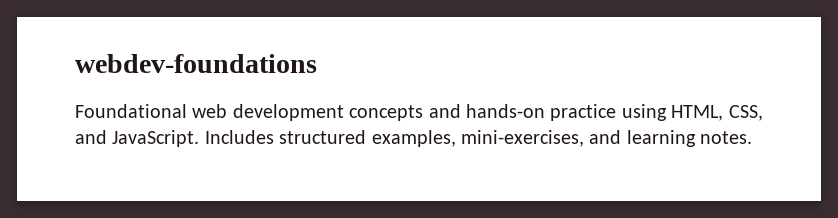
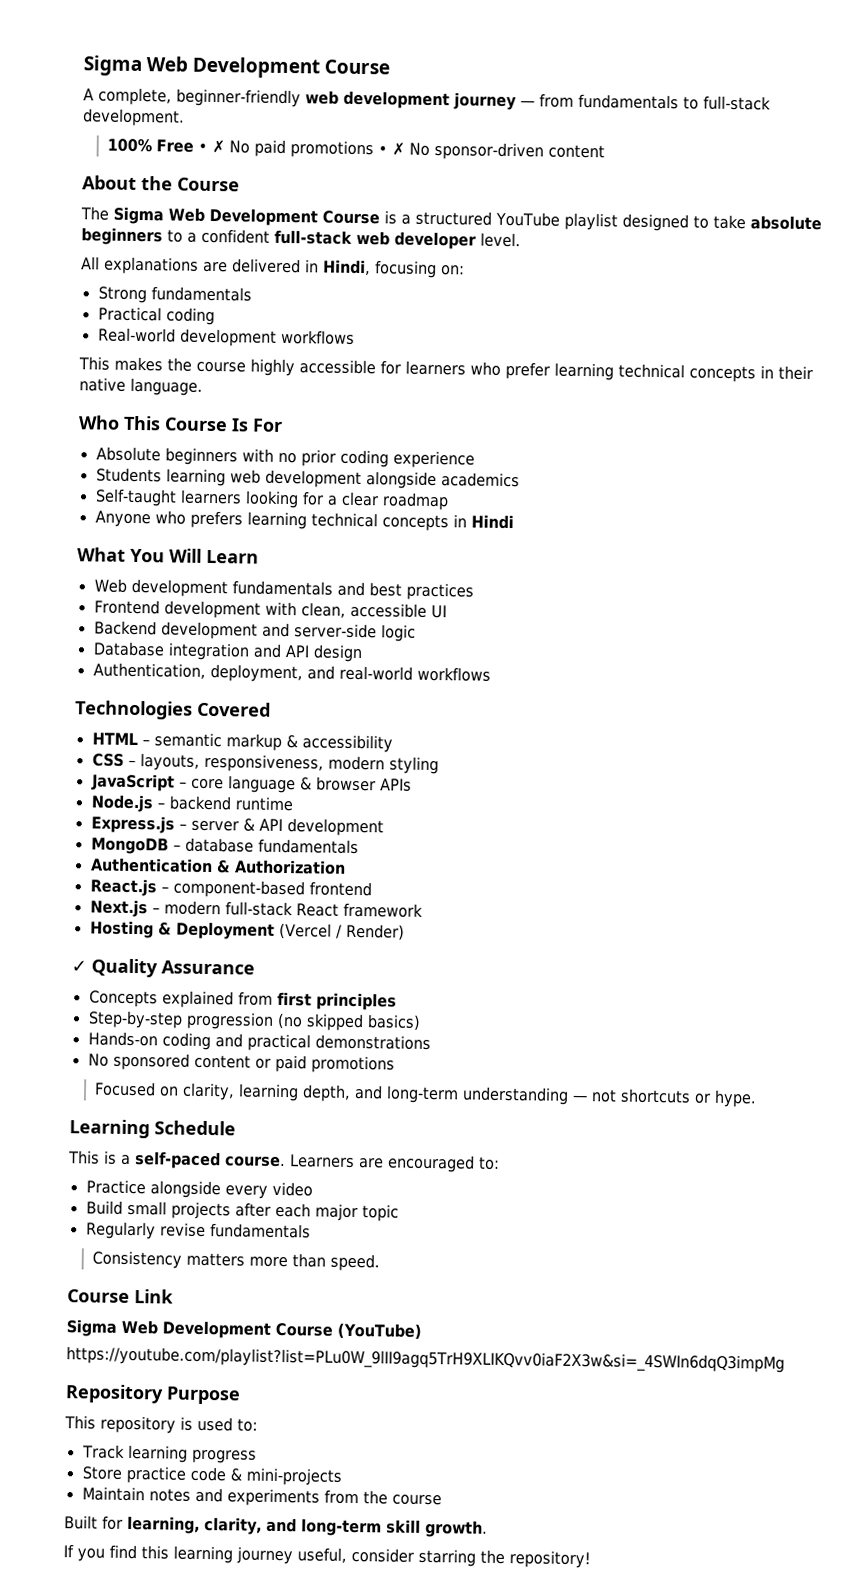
[75,54,317,73] [75,104,763,121] [75,130,753,147] webdev-foundations // Foundational web development concepts and hands-on practice using HTML, CSS, and JavaScript. Includes structured examples, mini-exercises, and learning notes. -> [83,55,391,79] [83,87,771,111] [83,108,185,127] [107,138,606,161] [82,175,240,192] [80,206,822,232] [81,227,521,250] [81,256,465,278] [97,286,252,304] [97,306,215,326] [97,327,355,347] [78,356,813,383] [79,377,203,396] [78,415,283,432] [95,446,475,469] [95,467,520,490] [94,488,449,511] [94,510,514,532] [77,547,259,564] [93,578,474,601] [93,599,447,619] [93,620,416,642] [92,641,363,663] [92,662,491,683] [75,700,271,720] [91,732,393,753] [91,753,439,775] [90,773,412,794] [90,794,293,813] [90,815,384,837] [90,837,359,855] [89,857,346,875] [89,878,372,899] [89,899,423,918] [89,920,405,941] [71,958,255,978] [88,990,397,1011] [87,1010,421,1032] [87,1031,431,1052] [87,1052,395,1074] [94,1081,758,1108] [69,1119,236,1139] [68,1150,500,1173] [85,1179,313,1199] [85,1200,399,1222] [85,1221,311,1240] [92,1250,381,1272] [67,1289,174,1304] [66,1319,422,1340] [66,1346,785,1373] [65,1384,241,1405] [64,1415,258,1434] [81,1444,257,1464] [81,1465,342,1486] [81,1486,442,1507] [64,1515,488,1538] [63,1544,591,1569] Sigma Web Development Course // A complete, beginner-friendly web development journey — from fundamentals to full-stack development. // 100% Free • ✗ No paid promotions • ✗ No sponsor-driven content // About the Course // The Sigma Web Development Course is a structured YouTube playlist designed to take absolute beginners to a confident full-stack web developer level. // All explanations are delivered in Hindi, focusing on: // Strong fundamentals // Practical coding // Real-world development workflows // This makes the course highly accessible for learners who prefer learning technical concepts in their native language. // Who This Course Is For // Absolute beginners with no prior coding experience // Students learning web development alongside academics // Self-taught learners looking for a clear roadmap // Anyone who prefers learning technical concepts in Hindi // What You Will Learn // Web development fundamentals and best practices // Frontend development with clean, accessible UI // Backend development and server-side logic // Database integration and API design // Authentication, deployment, and real-world workflows // Technologies Covered // HTML – semantic markup & accessibility // CSS – layouts, responsiveness, modern styling // JavaScript – core language & browser APIs // Node.js – backend runtime // Express.js – server & API development // MongoDB – database fundamentals // Authentication & Authorization // React.js – component-based frontend // Next.js – modern full-stack React framework // Hosting & Deployment (Vercel / Render) // ✓ Quality Assurance // Concepts explained from first principles // Step-by-step progression (no skipped basics) // Hands-on coding and practical demonstrations // No sponsored content or paid promotions // Focused on clarity, learning depth, and long-term understanding — not shortcuts or hype. // Learning Schedule // This is a self-paced course. Learners are encouraged to: // Practice alongside every video // Build small projects after each major topic // Regularly revise fundamentals // Consistency matters more than speed. // Course Link // Sigma Web Development Course (YouTube) // https://youtube.com/playlist?list=PLu0W_9lII9agq5TrH9XLIKQvv0iaF2X3w&si=_4SWIn6dqQ3impMg // Repository Purpose // This repository is used to: // Track learning progress // Store practice code & mini-projects // Maintain notes and experiments from the course // Built for learning, clarity, and long-term skill growth. // If you find this learning journey useful, consider starring the repository!

